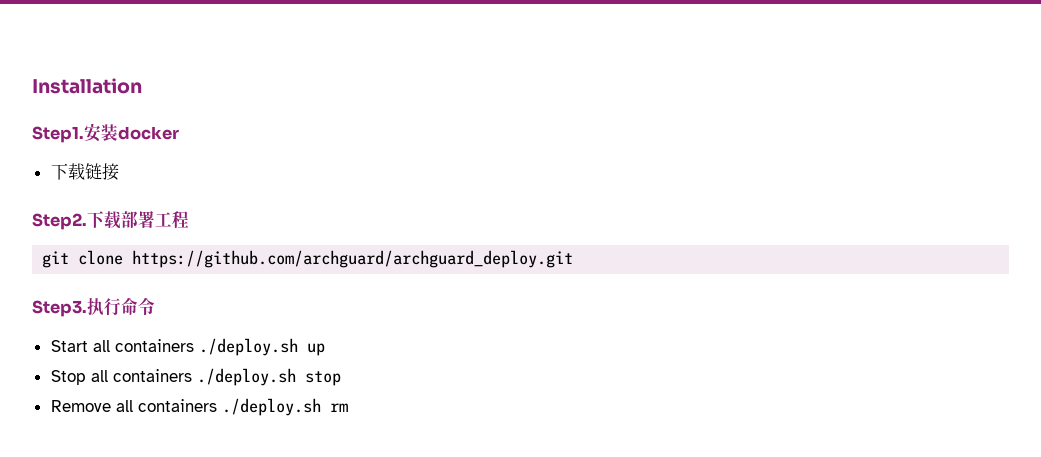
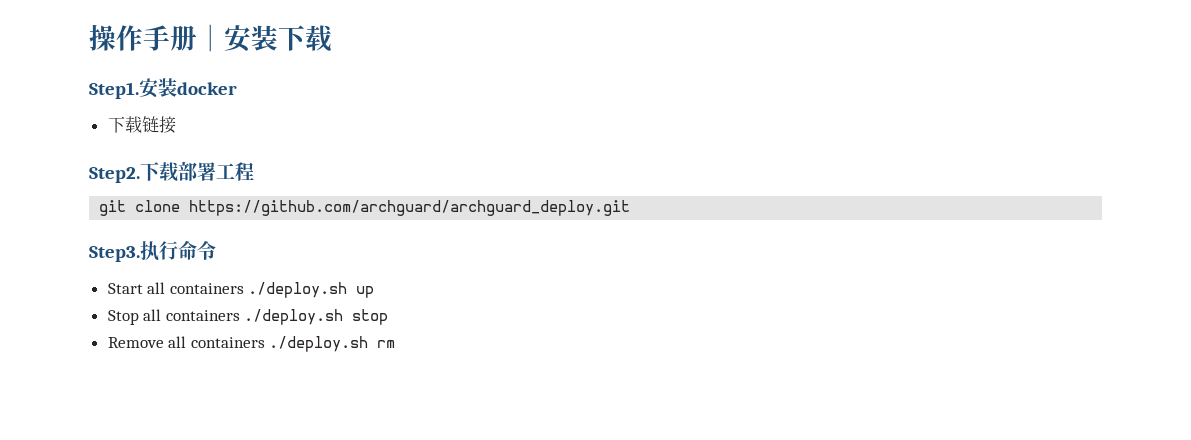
[32,78,142,94] Installation -> [89,24,332,52] 操作手册｜安装下载

